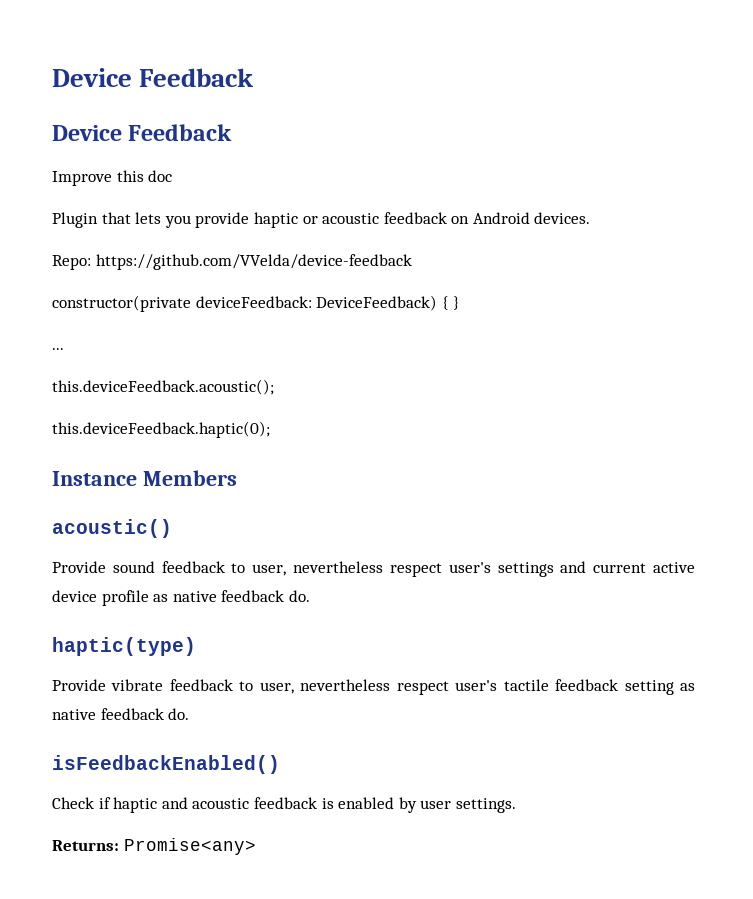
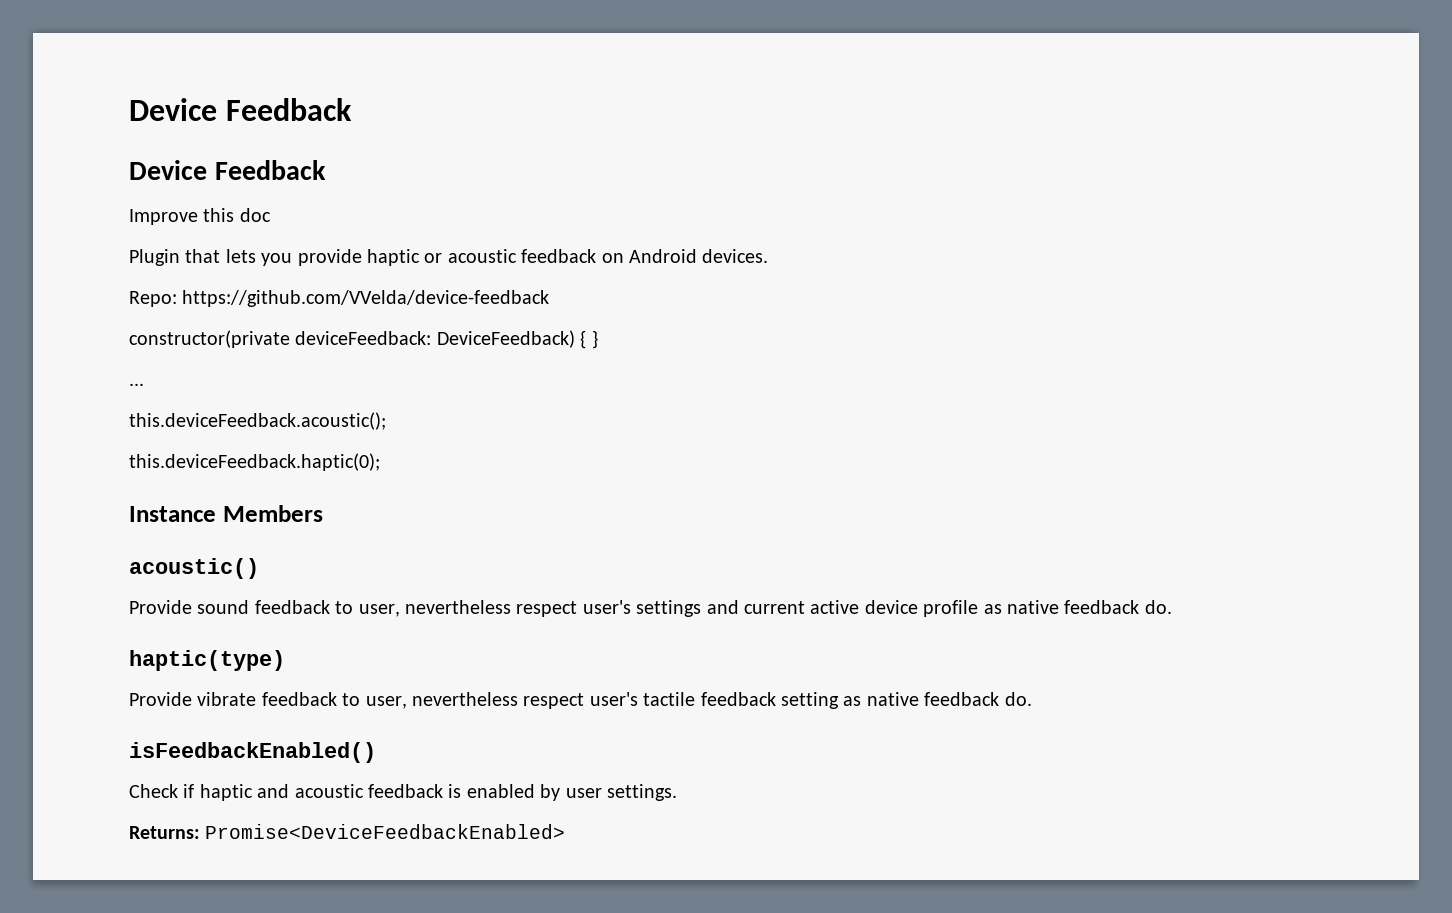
[123,838,256,855] Promise<any> -> [205,824,566,839] Promise<DeviceFeedbackEnabled>

